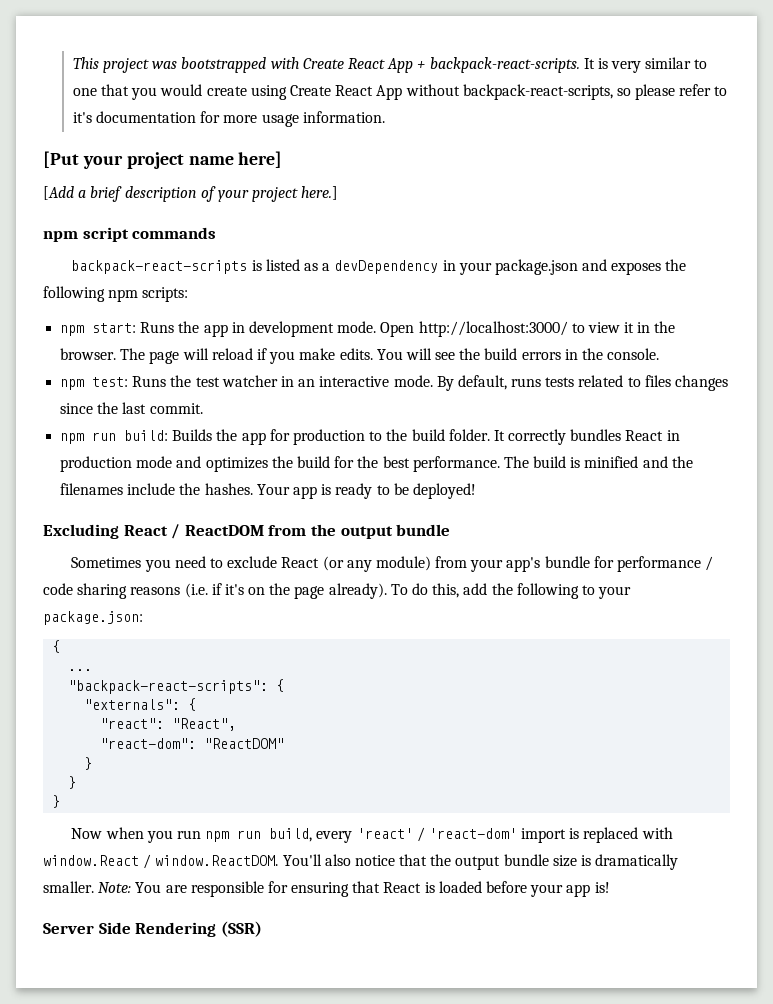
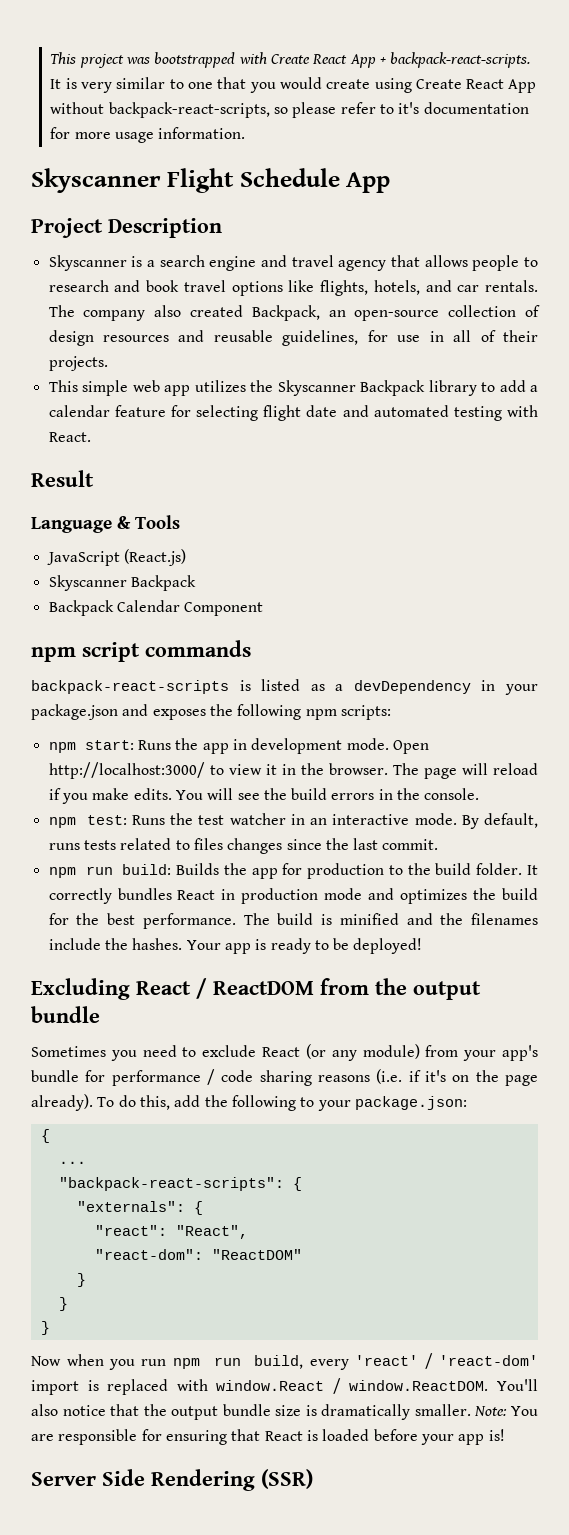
[43,151,283,169] [43,186,339,202] [Put your project name here] // [Add a brief description of your project here.] -> [31,168,391,193] [31,218,222,238] [48,255,539,271] [48,280,538,296] [48,305,541,321] [48,330,538,346] [48,356,108,371] [48,380,538,396] [48,405,538,421] [48,432,91,442] [31,470,94,487] [31,515,180,533] [46,549,186,566] [48,575,196,591] [48,600,264,616] Skyscanner Flight Schedule App // Project Description // Skyscanner is a search engine and travel agency that allows people to research and book travel options like flights, hotels, and car rentals. The company also created Backpack, an open-source collection of design resources and reusable guidelines, for use in all of their projects. // This simple web app utilizes the Skyscanner Backpack library to add a calendar feature for selecting flight date and automated testing with React. // Result // Language & Tools // JavaScript (React.js) // Skyscanner Backpack // Backpack Calendar Component

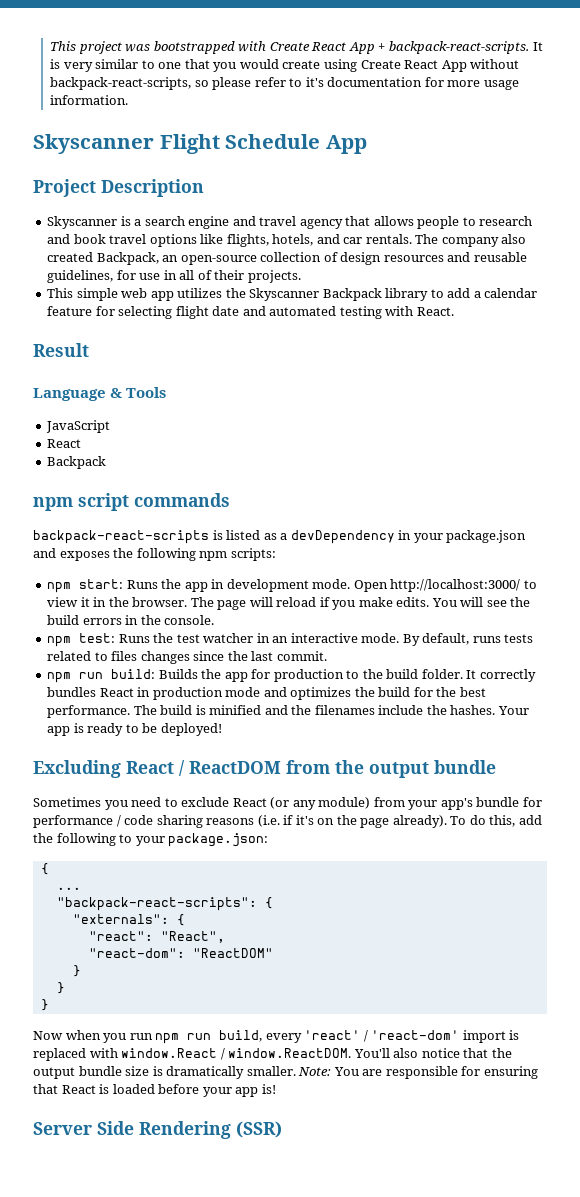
[123,549,186,566] [48,575,196,591] [48,600,264,616] (React.js) // Skyscanner Backpack // Backpack Calendar Component -> [47,439,82,448] [47,456,107,469] // React // Backpack

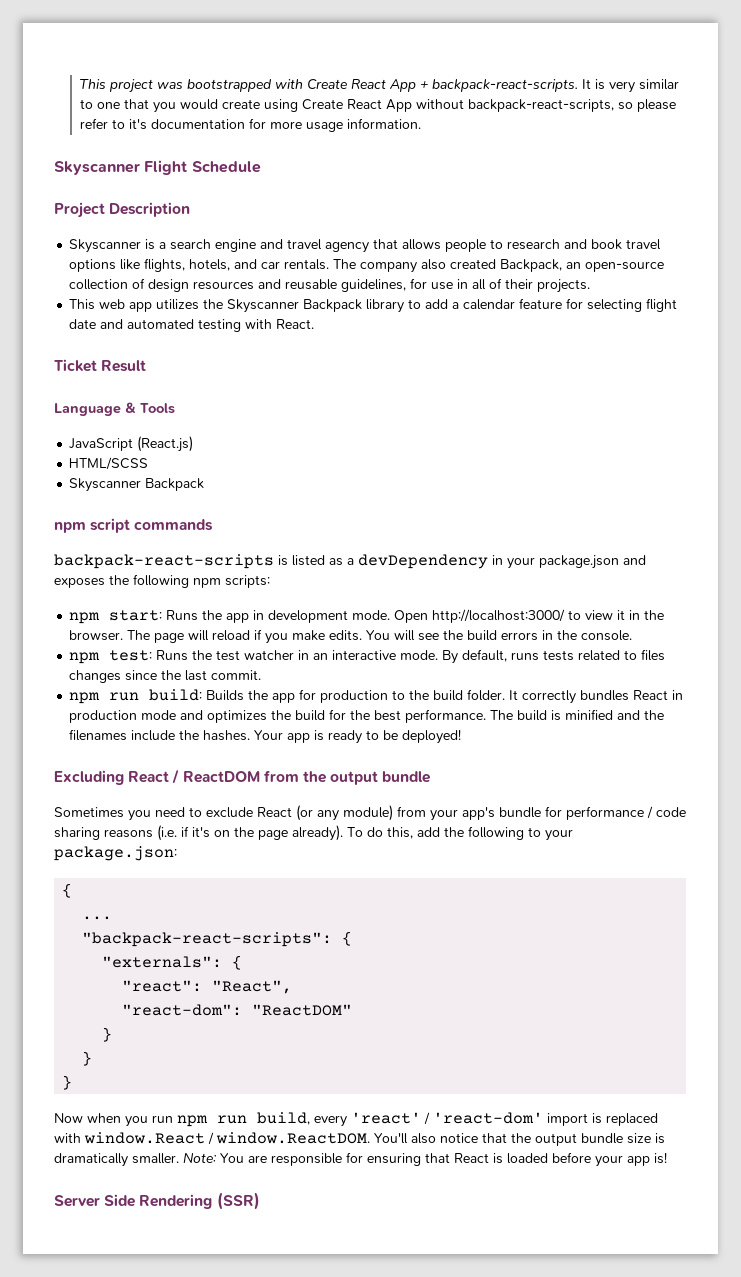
[325,135,367,154] App -> (261, 167) none
[76,288,118,301] simple -> (96, 304) none
(454, 311) none -> [54,359,97,372] Ticket
[47,439,82,448] // React // -> [137,436,194,452] [69,457,149,470] [69,478,142,492] (React.js) // HTML/SCSS // Skyscanner

